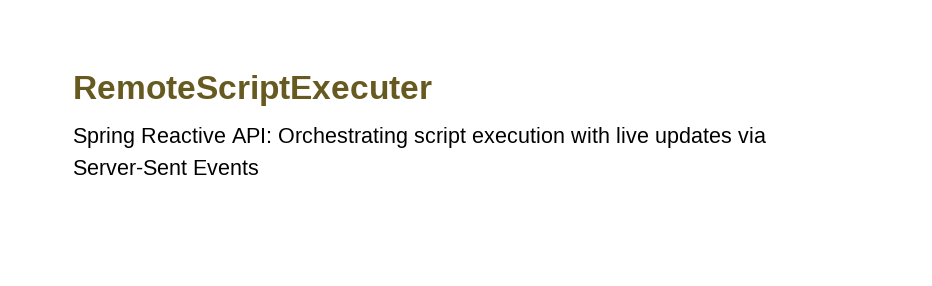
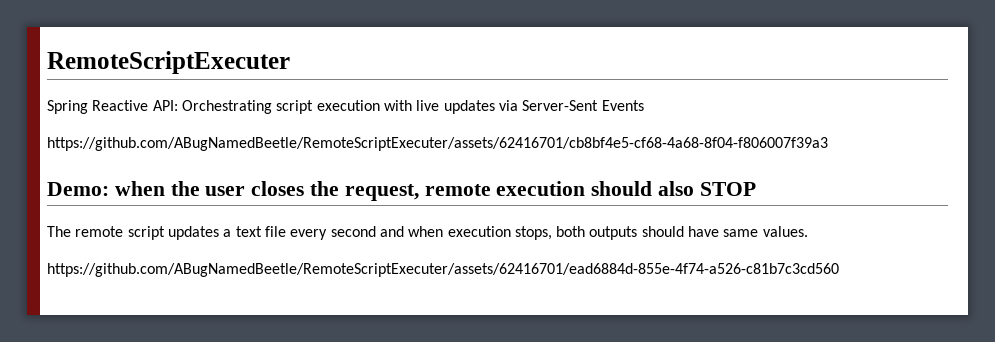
(259, 167) none -> [47,137,828,151] [47,181,756,201] [47,226,808,240] [47,263,839,277] // https://github.com/ABugNamedBeetle/RemoteScriptExecuter/assets/62416701/cb8bf4e5-cf68-4a68-8f04-f806007f39a3 // Demo: when the user closes the request, remote execution should also STOP // The remote script updates a text file every second and when execution stops, both outputs should have same values. // https://github.com/ABugNamedBeetle/RemoteScriptExecuter/assets/62416701/ead6884d-855e-4f74-a526-c81b7c3cd560

